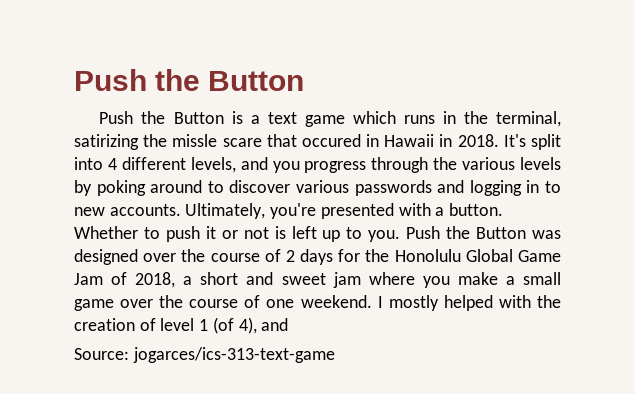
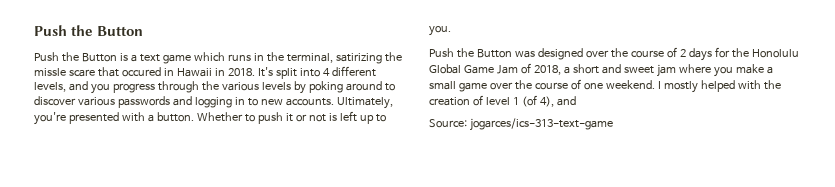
(401, 236) none -> (451, 31) //

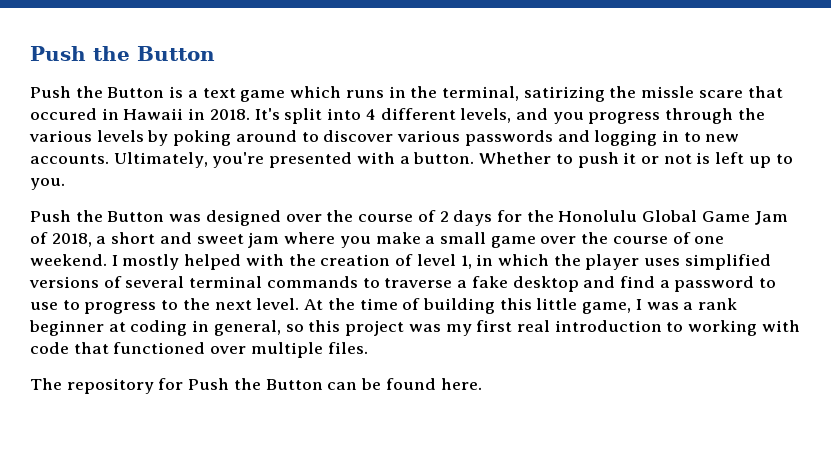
[512,95,576,107] [429,118,613,131] 1 (of 4), and // Source: jogarces/ics-313-text-game -> [460,254,771,270] [29,276,777,292] [30,298,738,314] [29,320,800,336] [30,342,368,358] [30,378,482,394] 1, in which the player uses simplified versions of several terminal commands to traverse a fake desktop and find a password to use to progress to the next level. At the time of building this little game, I was a rank beginner at coding in general, so this project was my first real introduction to working with code that functioned over multiple files. // The repository for Push the Button can be found here.

